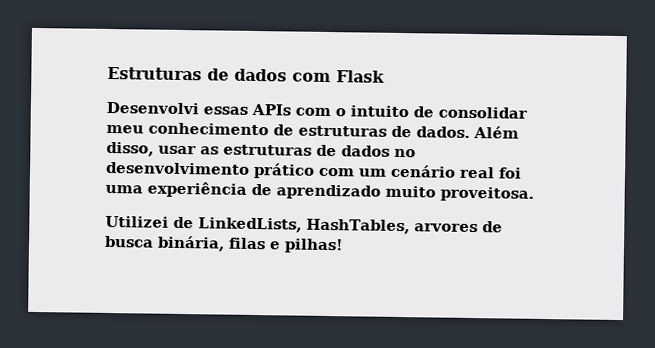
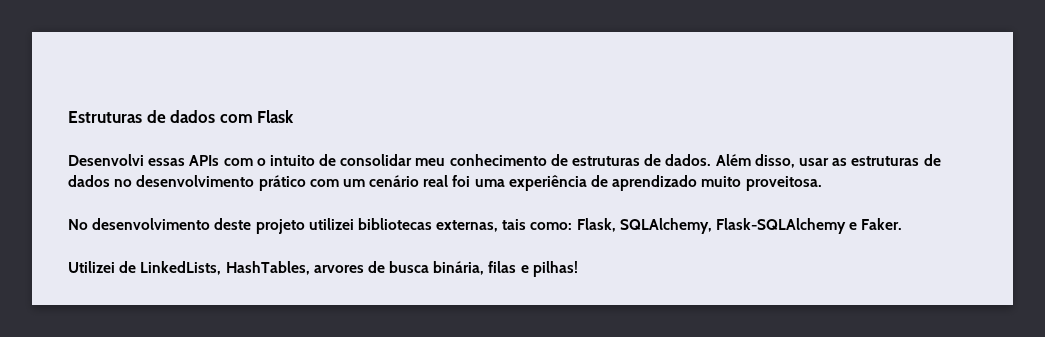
(534, 194) none -> [68,218,903,234] // No desenvolvimento deste projeto utilizei bibliotecas externas, tais como: Flask, SQLAlchemy, Flask-SQLAlchemy e Faker.

